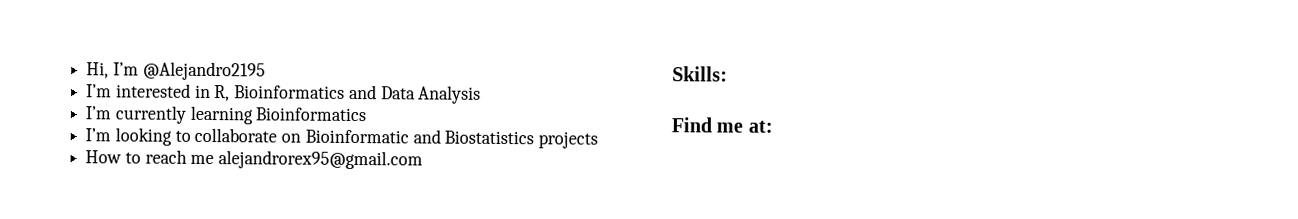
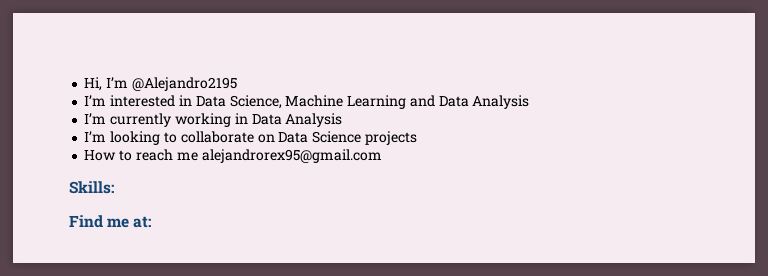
[214,85,346,102] R, Bioinformatics -> [195,95,407,109] Data Science, Machine Learning
[189,105,368,125] learning Bioinformatics -> [174,113,343,127] working in Data Analysis
[304,129,535,145] Bioinformatic and Biostatistics -> [278,131,362,143] Data Science

